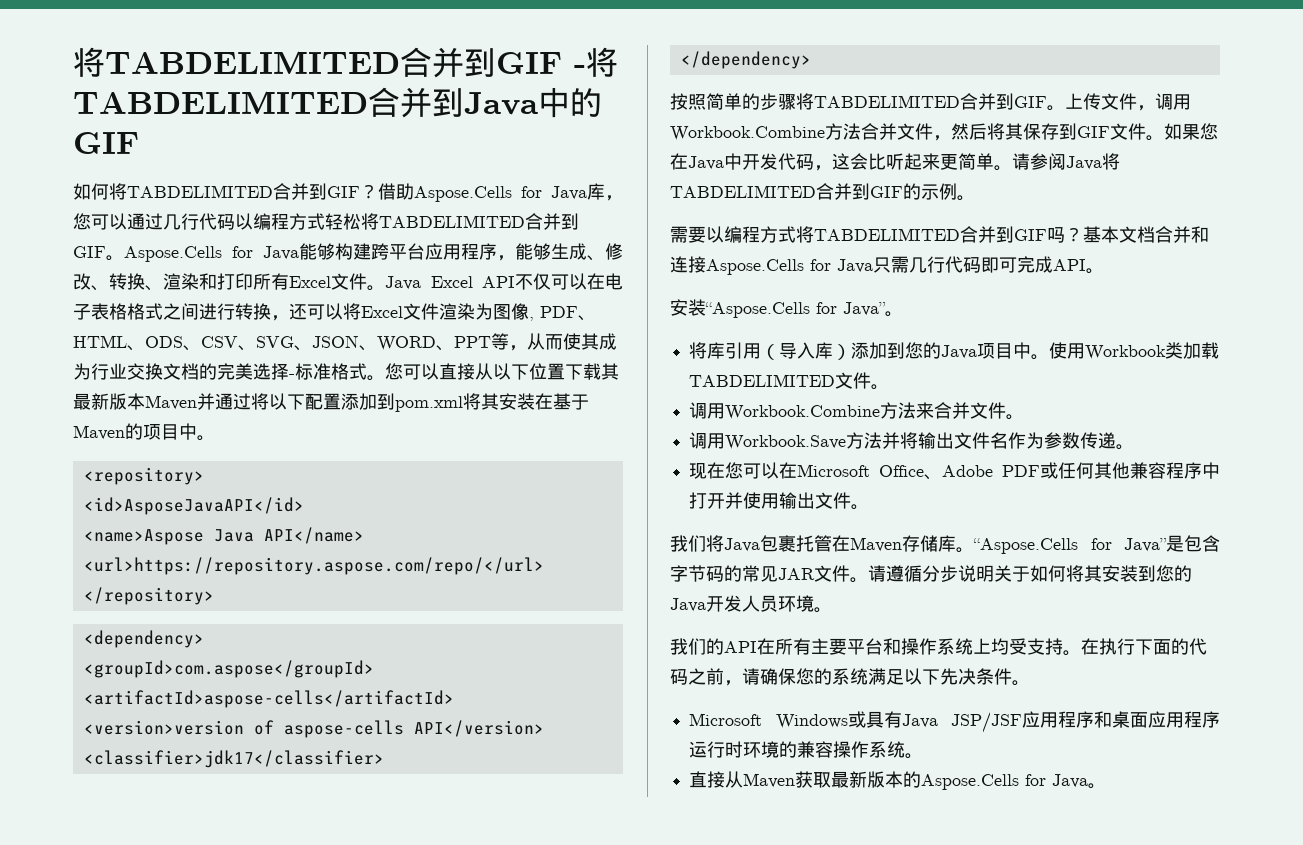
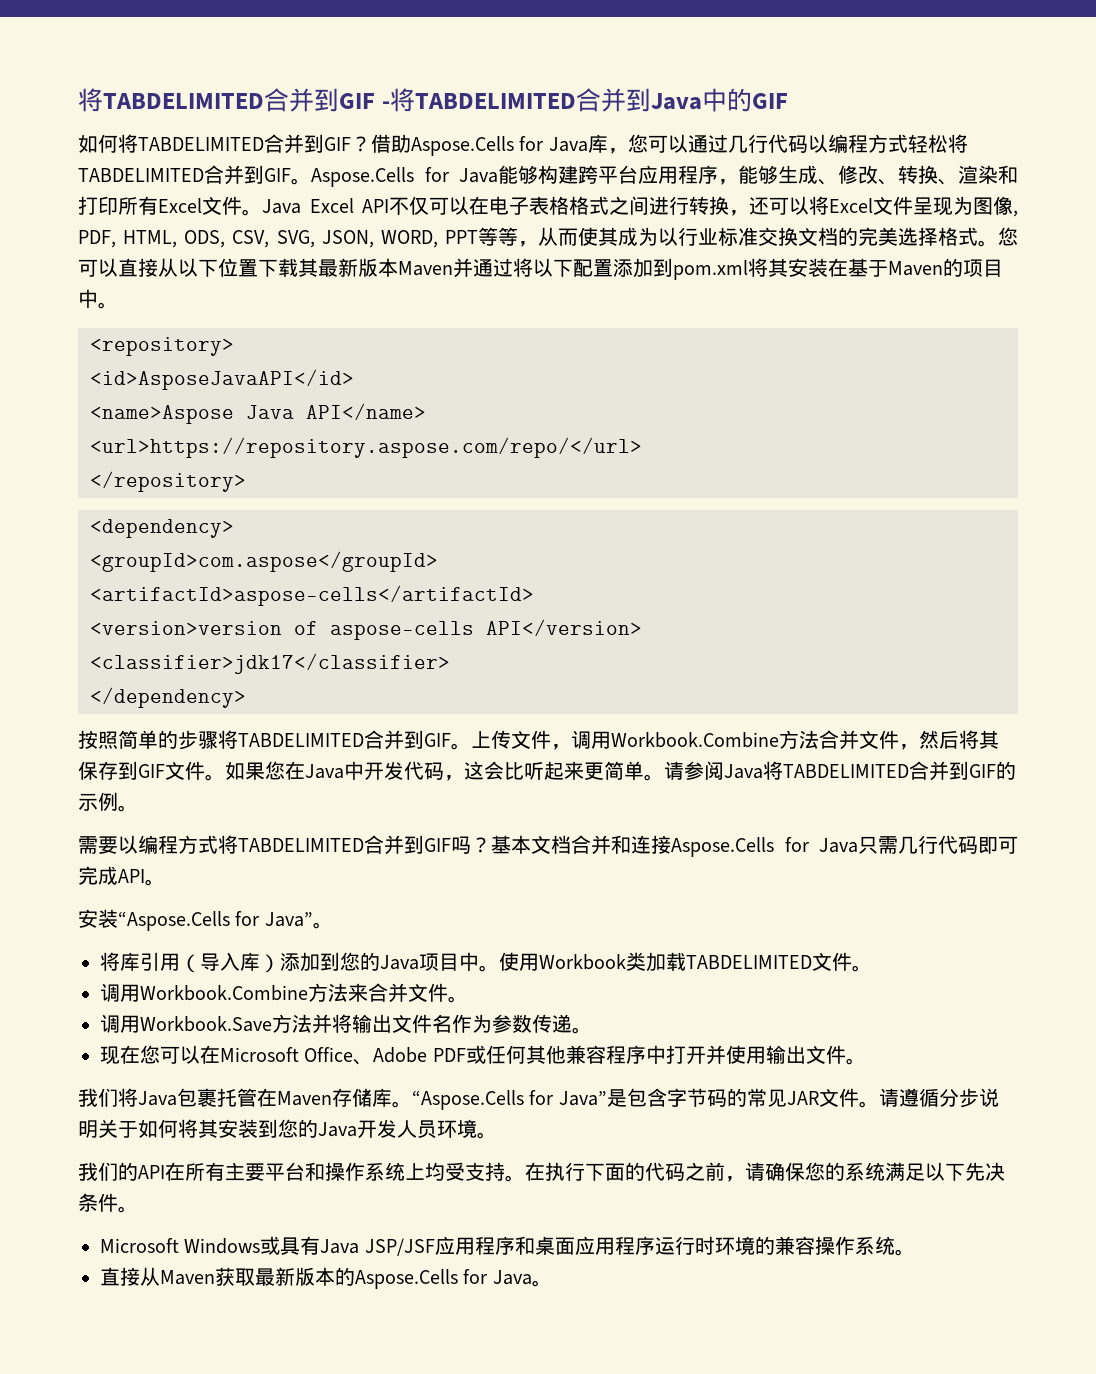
[439,303,475,320] 渲染 -> [913,197,953,216] 呈现
[540,306,596,321] [73,335,491,351] PDF、HTML、ODS、CSV、SVG、JSON、WORD、PPT -> [78,227,499,248] PDF, HTML, ODS, CSV, SVG, JSON, WORD, PPT等
[91,363,127,380] 行业 -> [658,227,758,246] 以行业标准
[289,363,331,380] -标准 -> (938, 236) none

